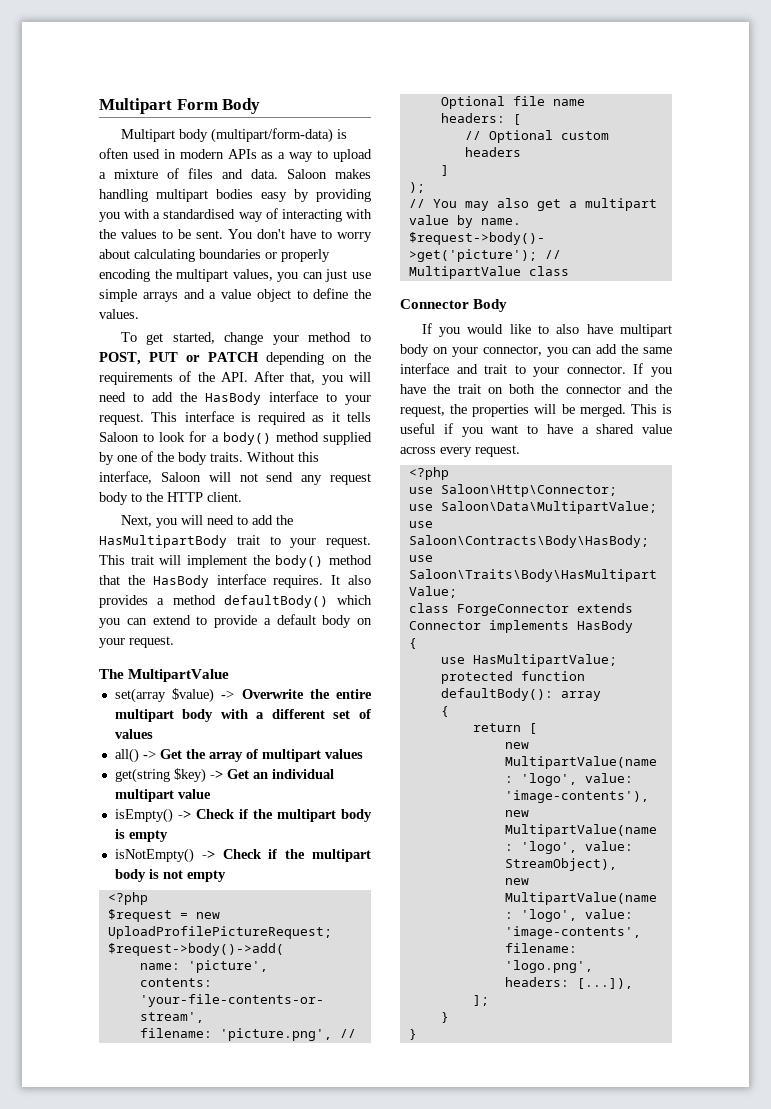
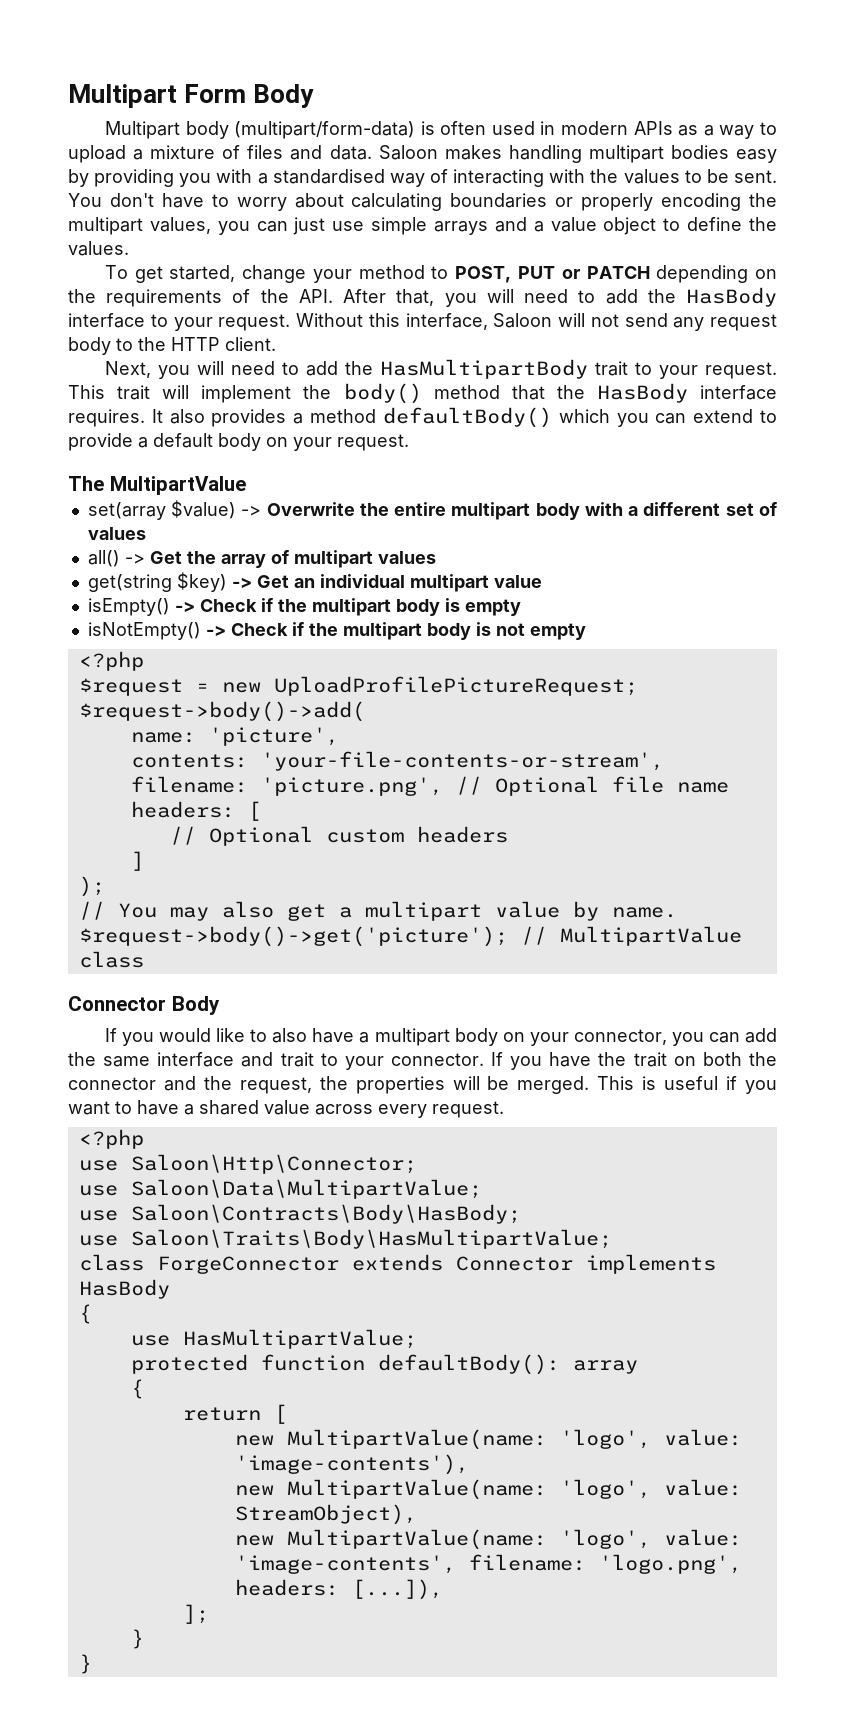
[151,411,371,425] [99,431,372,445] [99,451,243,465] This interface is required as it tells Saloon to look for a body() method supplied by one of the body traits. -> (291, 322) none
(613, 329) none -> [359,1032,370,1043] a

